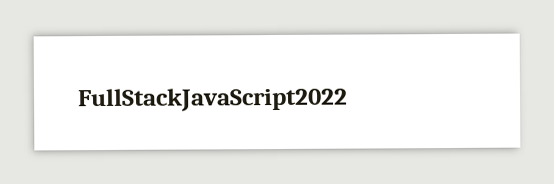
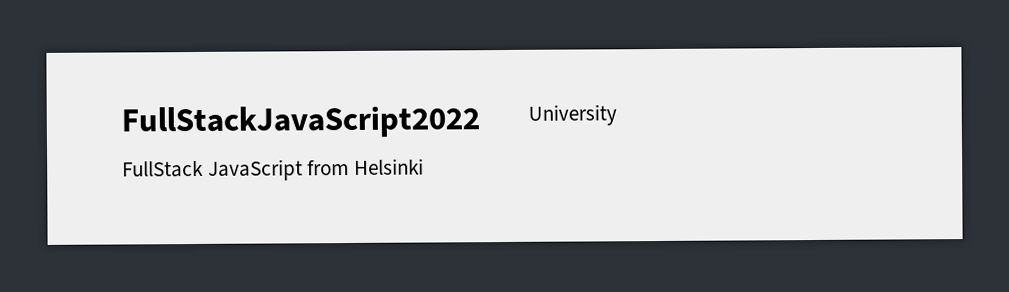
(348, 100) none -> [122,158,425,181] [528,104,617,126] // FullStack JavaScript from Helsinki University

